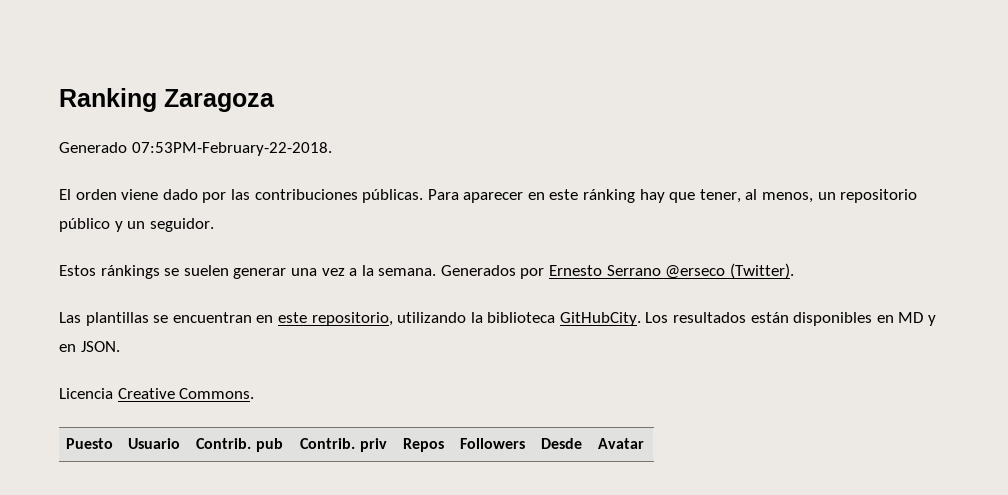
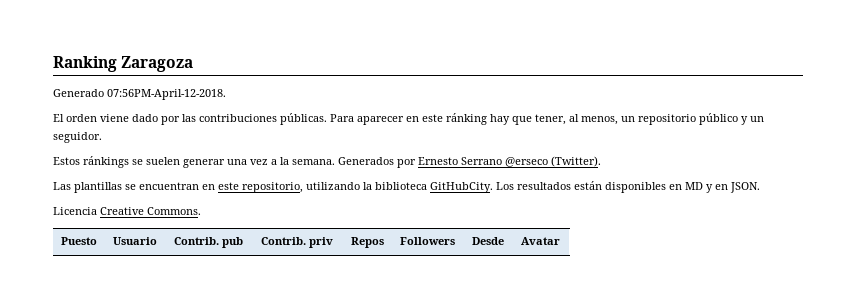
[131,142,332,156] 07:53PM-February-22-2018. -> [107,89,226,100] 07:56PM-April-12-2018.

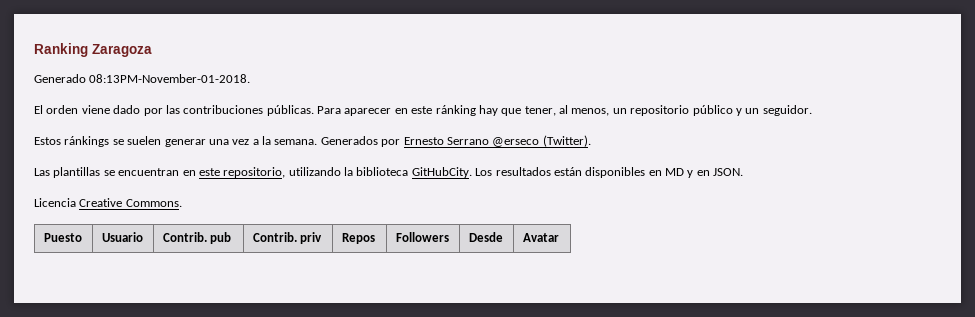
[107,89,226,100] 07:56PM-April-12-2018. -> [89,74,251,83] 08:13PM-November-01-2018.

